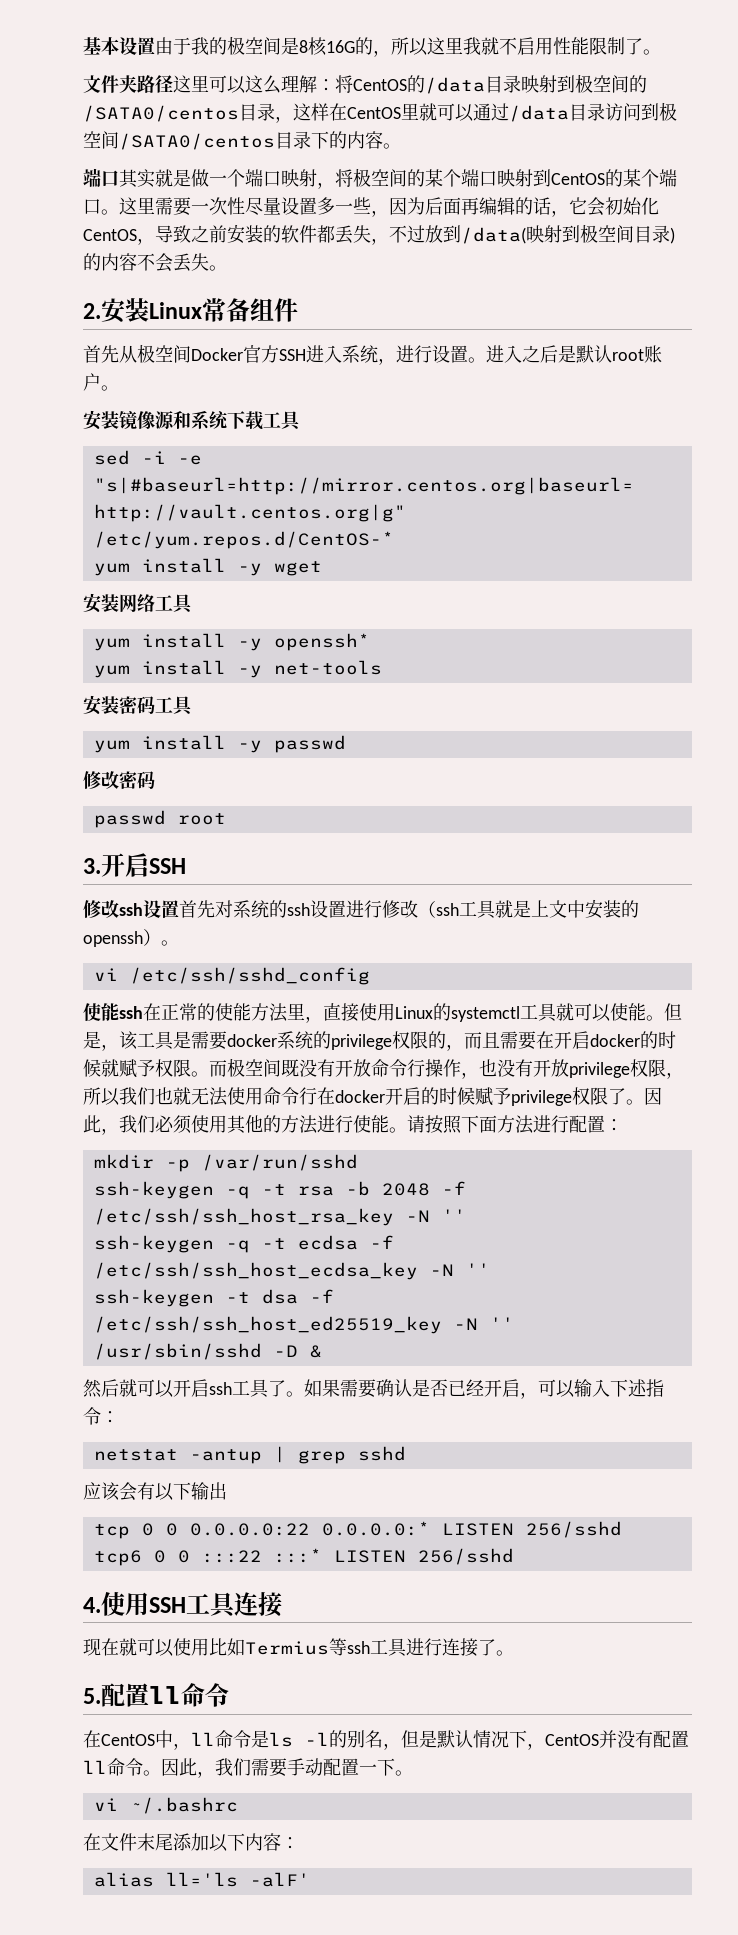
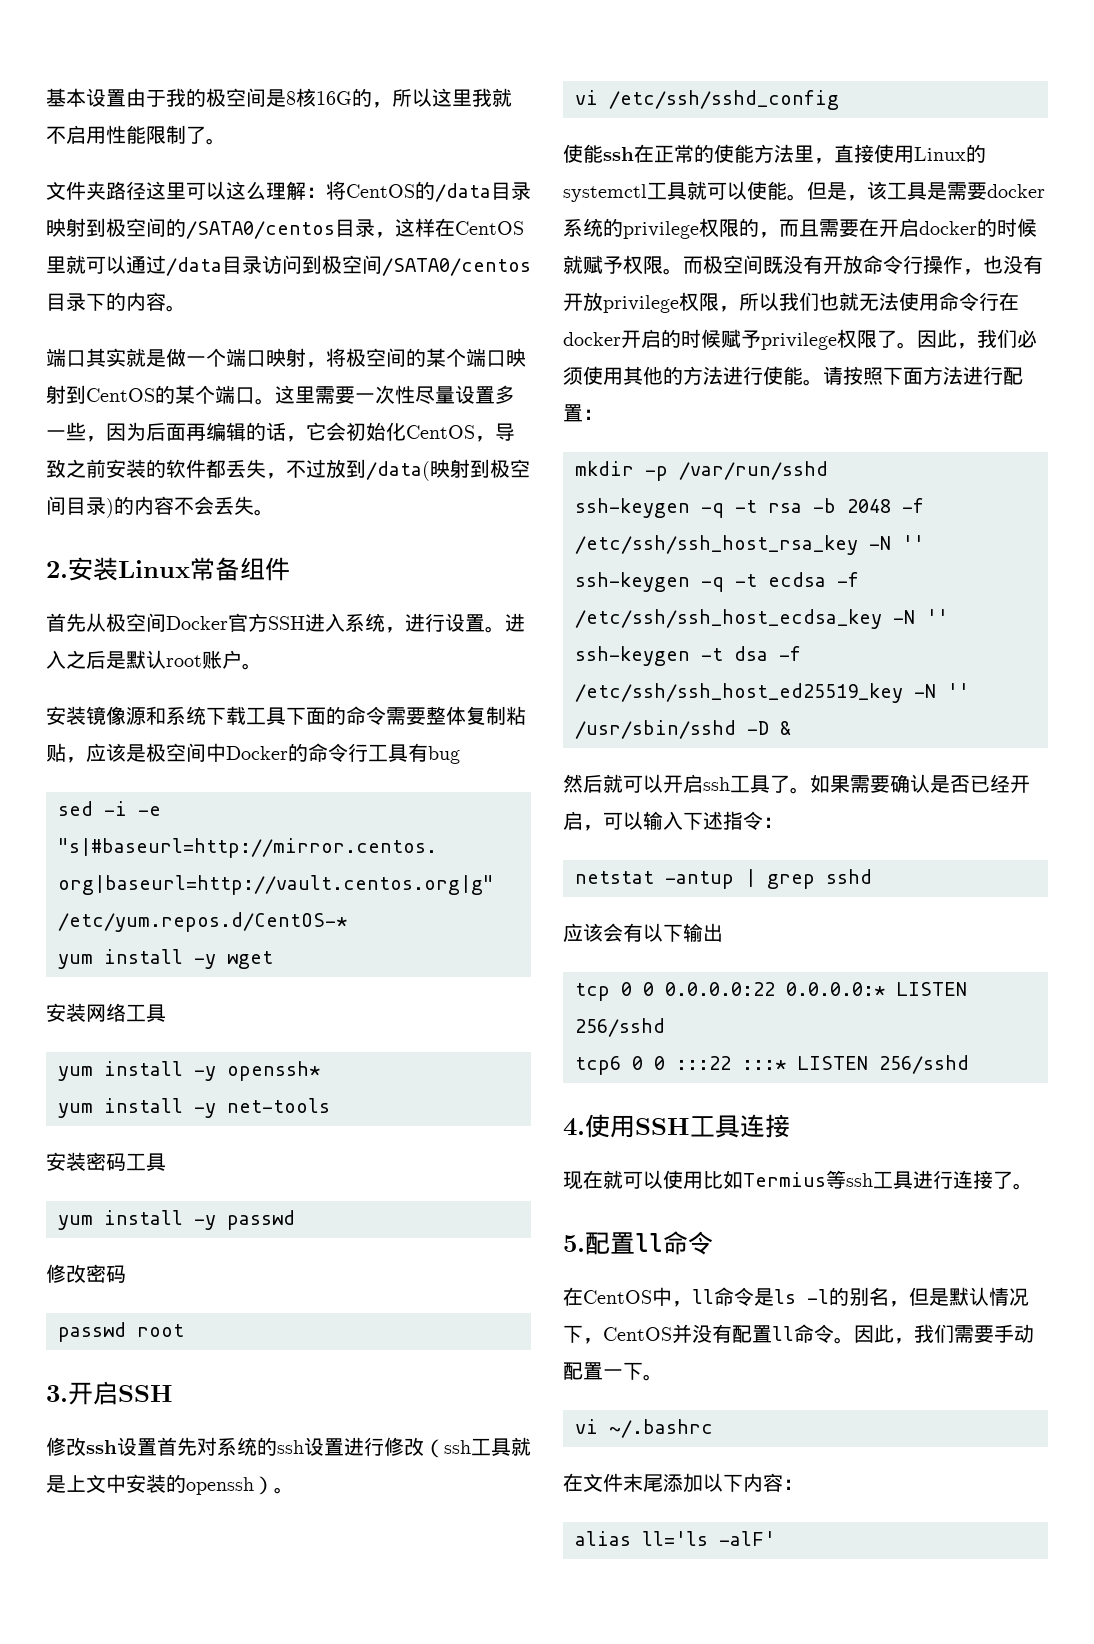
(302, 421) none -> [286,706,526,725] [46,743,460,764] 下面的命令需要整体复制粘贴，应该是极空间中Docker的命令行工具有bug

